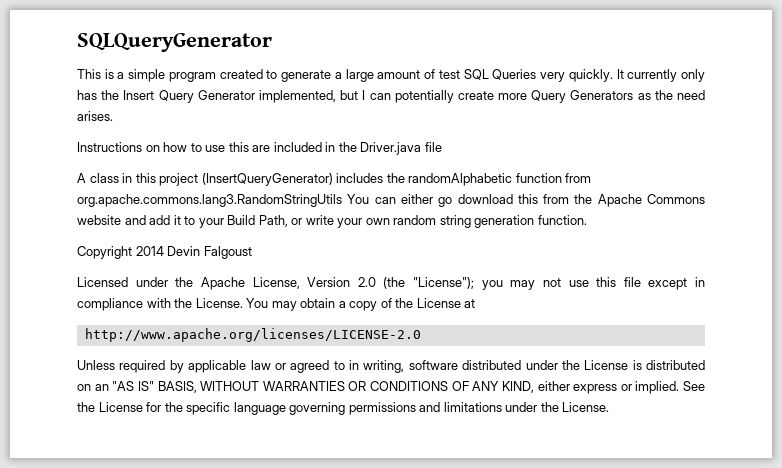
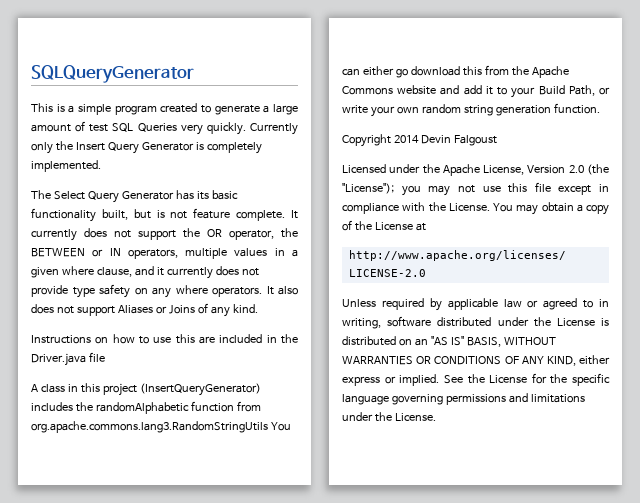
[616,69,705,82] [77,90,705,103] [77,111,113,121] It currently only has the Insert Query Generator implemented, but I can potentially create more Query Generators as the need arises. -> [249,123,298,135] [31,141,262,154] [31,160,101,172] [31,190,238,203] [31,208,298,222] [31,228,298,241] [31,248,298,259] [31,266,259,279] [31,284,298,298] [31,303,258,317] Currently only the Insert Query Generator is completely implemented. // The Select Query Generator has its basic functionality built, but is not feature complete. It currently does not support the OR operator, the BETWEEN or IN operators, multiple values in a given where clause, and it currently does not provide type safety on any where operators. It also does not support Aliases or Joins of any kind.

